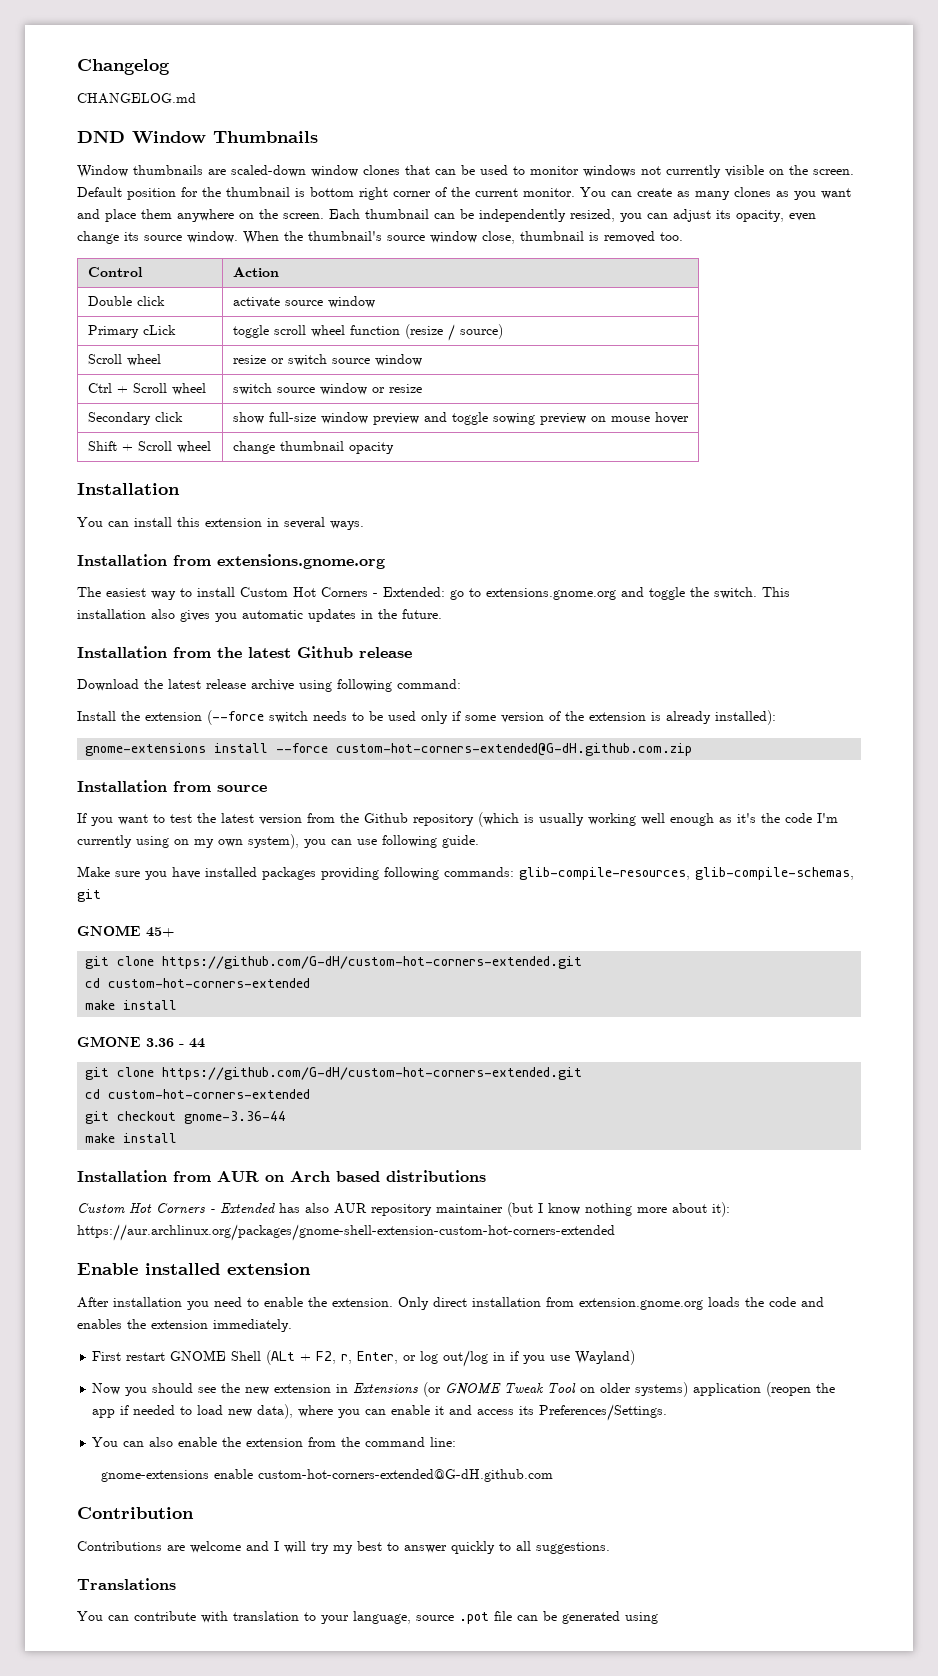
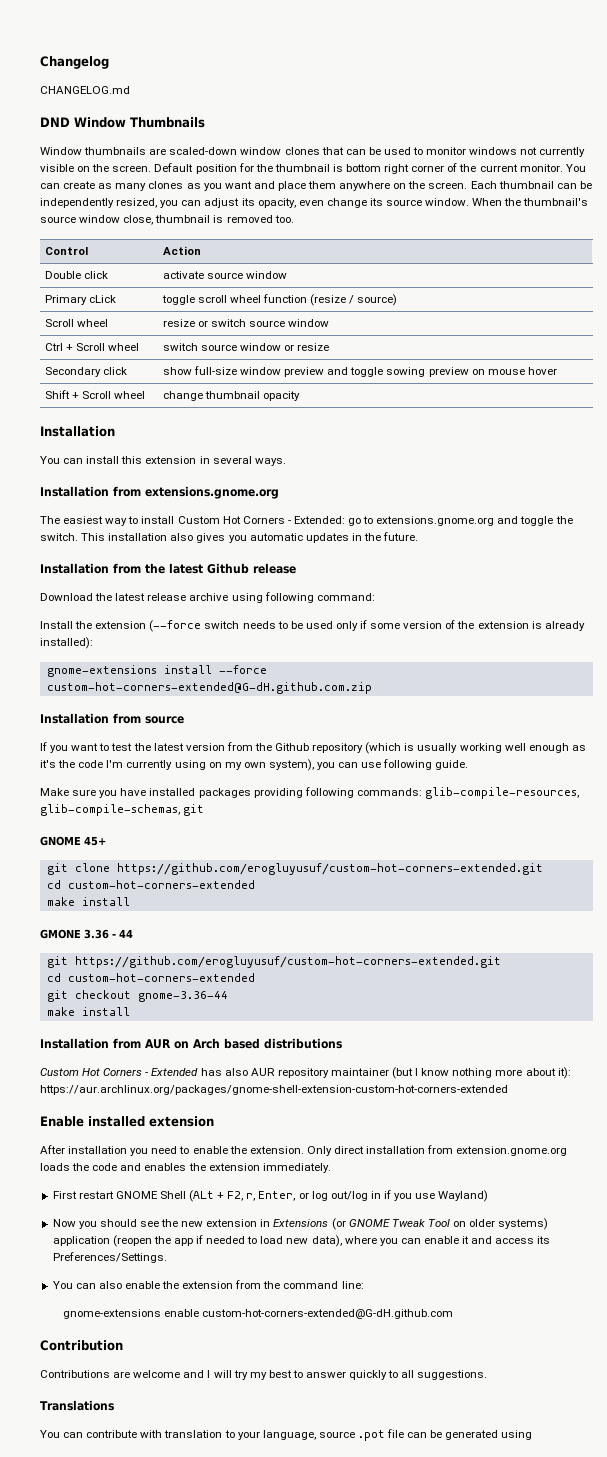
[162,956,583,969] https://github.com/G-dH/custom-hot-corners-extended.git -> [116,863,543,875] https://github.com/erogluyusuf/custom-hot-corners-extended.git
[117,1067,583,1080] clone https://github.com/G-dH/custom-hot-corners-extended.git -> [74,956,501,968] https://github.com/erogluyusuf/custom-hot-corners-extended.git

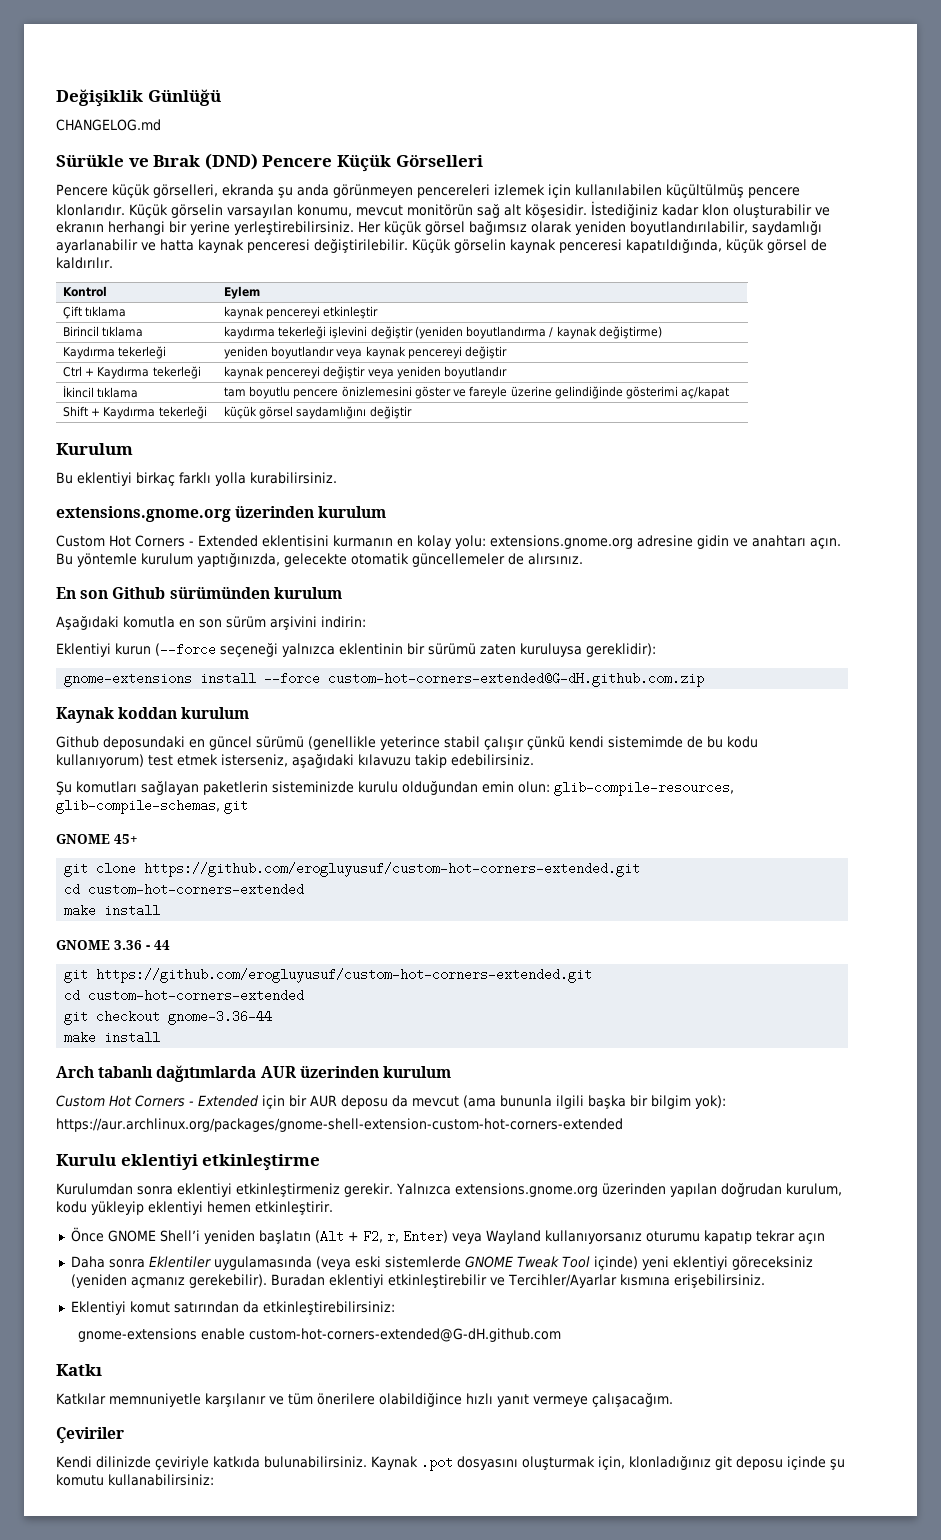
[40,56,109,69] Changelog -> [56,89,221,107] Değişiklik Günlüğü
[40,117,205,128] [40,147,586,157] [40,163,586,174] [40,181,592,191] [40,198,589,208] [40,215,294,225] [44,247,88,255] [162,246,201,255] [44,271,108,279] [162,271,287,279] [44,295,116,305] [161,294,398,306] [44,319,108,327] [162,319,330,327] [44,343,140,351] [162,343,330,351] [44,367,127,377] [162,366,557,377] [44,390,146,399] [162,391,300,401] [40,426,115,437] [40,456,286,466] [40,486,279,499] [40,516,573,526] [40,532,419,543] [40,563,296,574] [40,592,375,603] [40,620,585,632] [40,637,93,649] [46,665,267,677] [46,682,372,694] [40,713,184,724] [40,742,586,754] [40,759,469,771] [40,787,422,798] DND Window Thumbnails // Window thumbnails are scaled-down window clones that can be used to monitor windows not currently visible on the screen. Default position for the thumbnail is bottom right corner of the current monitor. You can create as many clones as you want and place them anywhere on the screen. Each thumbnail can be independently resized, you can adjust its opacity, even change its source window. When the thumbnail's source window close, thumbnail is removed too. // Control | Action // Double click | activate source window // Primary cLick | toggle scroll wheel function (resize / source) // Scroll wheel | resize or switch source window // Ctrl + Scroll wheel | switch source window or resize // Secondary click | show full-size window preview and toggle sowing preview on mouse hover // Shift + Scroll wheel | change thumbnail opacity // Installation // You can install this extension in several ways. // Installation from extensions.gnome.org // The easiest way to install Custom Hot Corners - Extended: go to extensions.gnome.org and toggle the switch. This installation also gives you automatic updates in the future. // Installation from the latest Github release // Download the latest release archive using following command: // Install the extension (--force switch needs to be used only if some version of the extension is already installed): // gnome-extensions install --force custom-hot-corners-extended@G-dH.github.com.zip // Installation from source // If you want to test the latest version from the Github repository (which is usually working well enough as it's the code I'm currently using on my own system), you can use following guide. // Make sure you have installed packages providing following commands: -> [56,153,483,172] [56,184,800,198] [56,201,830,218] [56,221,822,235] [56,239,827,253] [56,257,113,269] [62,286,107,297] [223,286,260,299] [62,306,127,319] [223,306,379,319] [62,326,144,337] [223,326,662,339] [62,346,167,359] [223,346,508,359] [62,366,201,379] [223,366,508,379] [62,386,139,398] [223,386,730,399] [62,406,207,419] [223,406,412,419] [56,443,133,455] [56,472,337,486] [56,505,387,522] [56,535,841,549] [56,553,583,567] [56,586,342,599] [56,616,366,630] [56,643,656,657] [64,672,705,687] [56,707,250,723] [56,736,758,750] [56,754,534,768] [56,781,550,795] Sürükle ve Bırak (DND) Pencere Küçük Görselleri // Pencere küçük görselleri, ekranda şu anda görünmeyen pencereleri izlemek için kullanılabilen küçültülmüş pencere klonlarıdır. Küçük görselin varsayılan konumu, mevcut monitörün sağ alt köşesidir. İstediğiniz kadar klon oluşturabilir ve ekranın herhangi bir yerine yerleştirebilirsiniz. Her küçük görsel bağımsız olarak yeniden boyutlandırılabilir, saydamlığı ayarlanabilir ve hatta kaynak penceresi değiştirilebilir. Küçük görselin kaynak penceresi kapatıldığında, küçük görsel de kaldırılır. // Kontrol | Eylem // Çift tıklama | kaynak pencereyi etkinleştir // Birincil tıklama | kaydırma tekerleği işlevini değiştir (yeniden boyutlandırma / kaynak değiştirme) // Kaydırma tekerleği | yeniden boyutlandır veya kaynak pencereyi değiştir // Ctrl + Kaydırma tekerleği | kaynak pencereyi değiştir veya yeniden boyutlandır // İkincil tıklama | tam boyutlu pencere önizlemesini göster ve fareyle üzerine gelindiğinde gösterimi aç/kapat // Shift + Kaydırma tekerleği | küçük görsel saydamlığını değiştir // Kurulum // Bu eklentiyi birkaç farklı yolla kurabilirsiniz. // extensions.gnome.org üzerinden kurulum // Custom Hot Corners - Extended eklentisini kurmanın en kolay yolu: extensions.gnome.org adresine gidin ve anahtarı açın. Bu yöntemle kurulum yaptığınızda, gelecekte otomatik güncellemeler de alırsınız. // En son Github sürümünden kurulum // Aşağıdaki komutla en son sürüm arşivini indirin: // Eklentiyi kurun (--force seçeneği yalnızca eklentinin bir sürümü zaten kuruluysa gereklidir): // gnome-extensions install --force custom-hot-corners-extended@G-dH.github.com.zip // Kaynak koddan kurulum // Github deposundaki en güncel sürümü (genellikle yeterince stabil çalışır çünkü kendi sistemimde de bu kodu kullanıyorum) test etmek isterseniz, aşağıdaki kılavuzu takip edebilirsiniz. // Şu komutları sağlayan paketlerin sisteminizde kurulu olduğundan emin olun:
[40,929,81,939] GMONE -> [56,940,110,950] GNOME
[40,1038,342,1049] [40,1067,571,1079] [40,1085,508,1095] [40,1116,214,1127] [40,1145,568,1156] [40,1163,331,1173] [52,1190,489,1202] [52,1218,549,1230] [52,1235,551,1247] [52,1252,167,1263] [52,1280,364,1289] [62,1309,454,1319] [40,1340,123,1351] [40,1370,488,1380] [40,1400,114,1411] [40,1429,533,1441] Installation from AUR on Arch based distributions // Custom Hot Corners - Extended has also AUR repository maintainer (but I know nothing more about it): https://aur.archlinux.org/packages/gnome-shell-extension-custom-hot-corners-extended // Enable installed extension // After installation you need to enable the extension. Only direct installation from extension.gnome.org loads the code and enables the extension immediately. // First restart GNOME Shell (ALt + F2, r, Enter, or log out/log in if you use Wayland) // Now you should see the new extension in Extensions (or GNOME Tweak Tool on older systems) application (reopen the app if needed to load new data), where you can enable it and access its Preferences/Settings. // You can also enable the extension from the command line: // gnome-extensions enable custom-hot-corners-extended@G-dH.github.com // Contribution // Contributions are welcome and I will try my best to answer quickly to all suggestions. // Translations // You can contribute with translation to your language, source .pot file can be generated using -> [56,1065,451,1082] [56,1095,726,1109] [56,1118,623,1132] [56,1154,321,1171] [56,1183,842,1197] [56,1201,333,1215] [70,1227,825,1244] [70,1256,813,1270] [70,1274,765,1288] [70,1301,395,1315] [78,1328,562,1342] [56,1364,102,1376] [56,1393,673,1407] [56,1427,124,1444] [56,1456,845,1471] [56,1474,214,1486] Arch tabanlı dağıtımlarda AUR üzerinden kurulum // Custom Hot Corners - Extended için bir AUR deposu da mevcut (ama bununla ilgili başka bir bilgim yok): // https://aur.archlinux.org/packages/gnome-shell-extension-custom-hot-corners-extended // Kurulu eklentiyi etkinleştirme // Kurulumdan sonra eklentiyi etkinleştirmeniz gerekir. Yalnızca extensions.gnome.org üzerinden yapılan doğrudan kurulum, kodu yükleyip eklentiyi hemen etkinleştirir. // Önce GNOME Shell’i yeniden başlatın (Alt + F2, r, Enter) veya Wayland kullanıyorsanız oturumu kapatıp tekrar açın // Daha sonra Eklentiler uygulamasında (veya eski sistemlerde GNOME Tweak Tool içinde) yeni eklentiyi göreceksiniz (yeniden açmanız gerekebilir). Buradan eklentiyi etkinleştirebilir ve Tercihler/Ayarlar kısmına erişebilirsiniz. // Eklentiyi komut satırından da etkinleştirebilirsiniz: // gnome-extensions enable custom-hot-corners-extended@G-dH.github.com // Katkı // Katkılar memnuniyetle karşılanır ve tüm önerilere olabildiğince hızlı yanıt vermeye çalışacağım. // Çeviriler // Kendi dilinizde çeviriyle katkıda bulunabilirsiniz. Kaynak .pot dosyasını oluşturmak için, klonladığınız git deposu içinde şu komutu kullanabilirsiniz:

